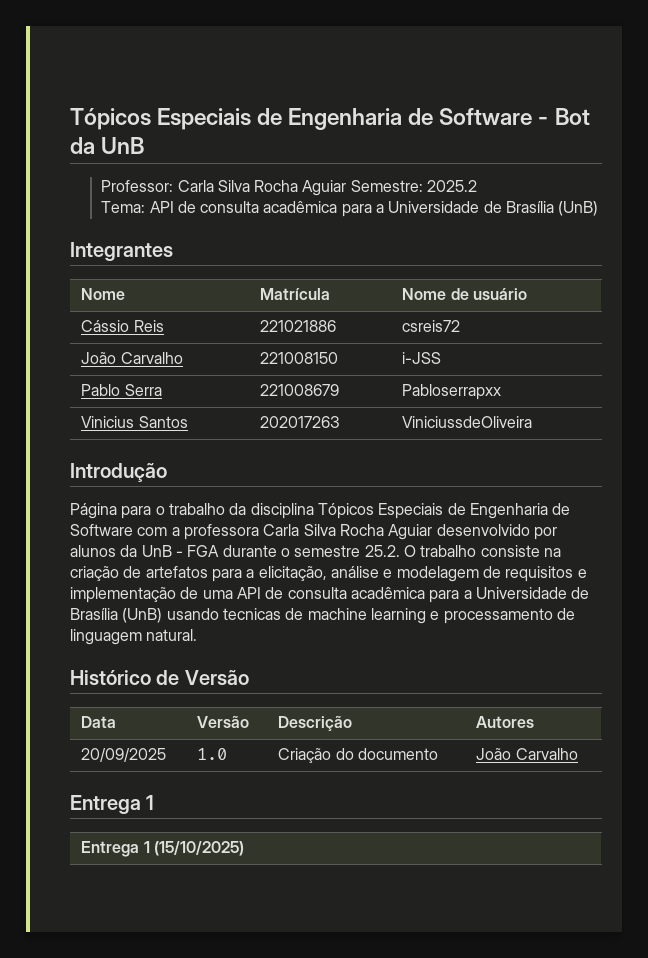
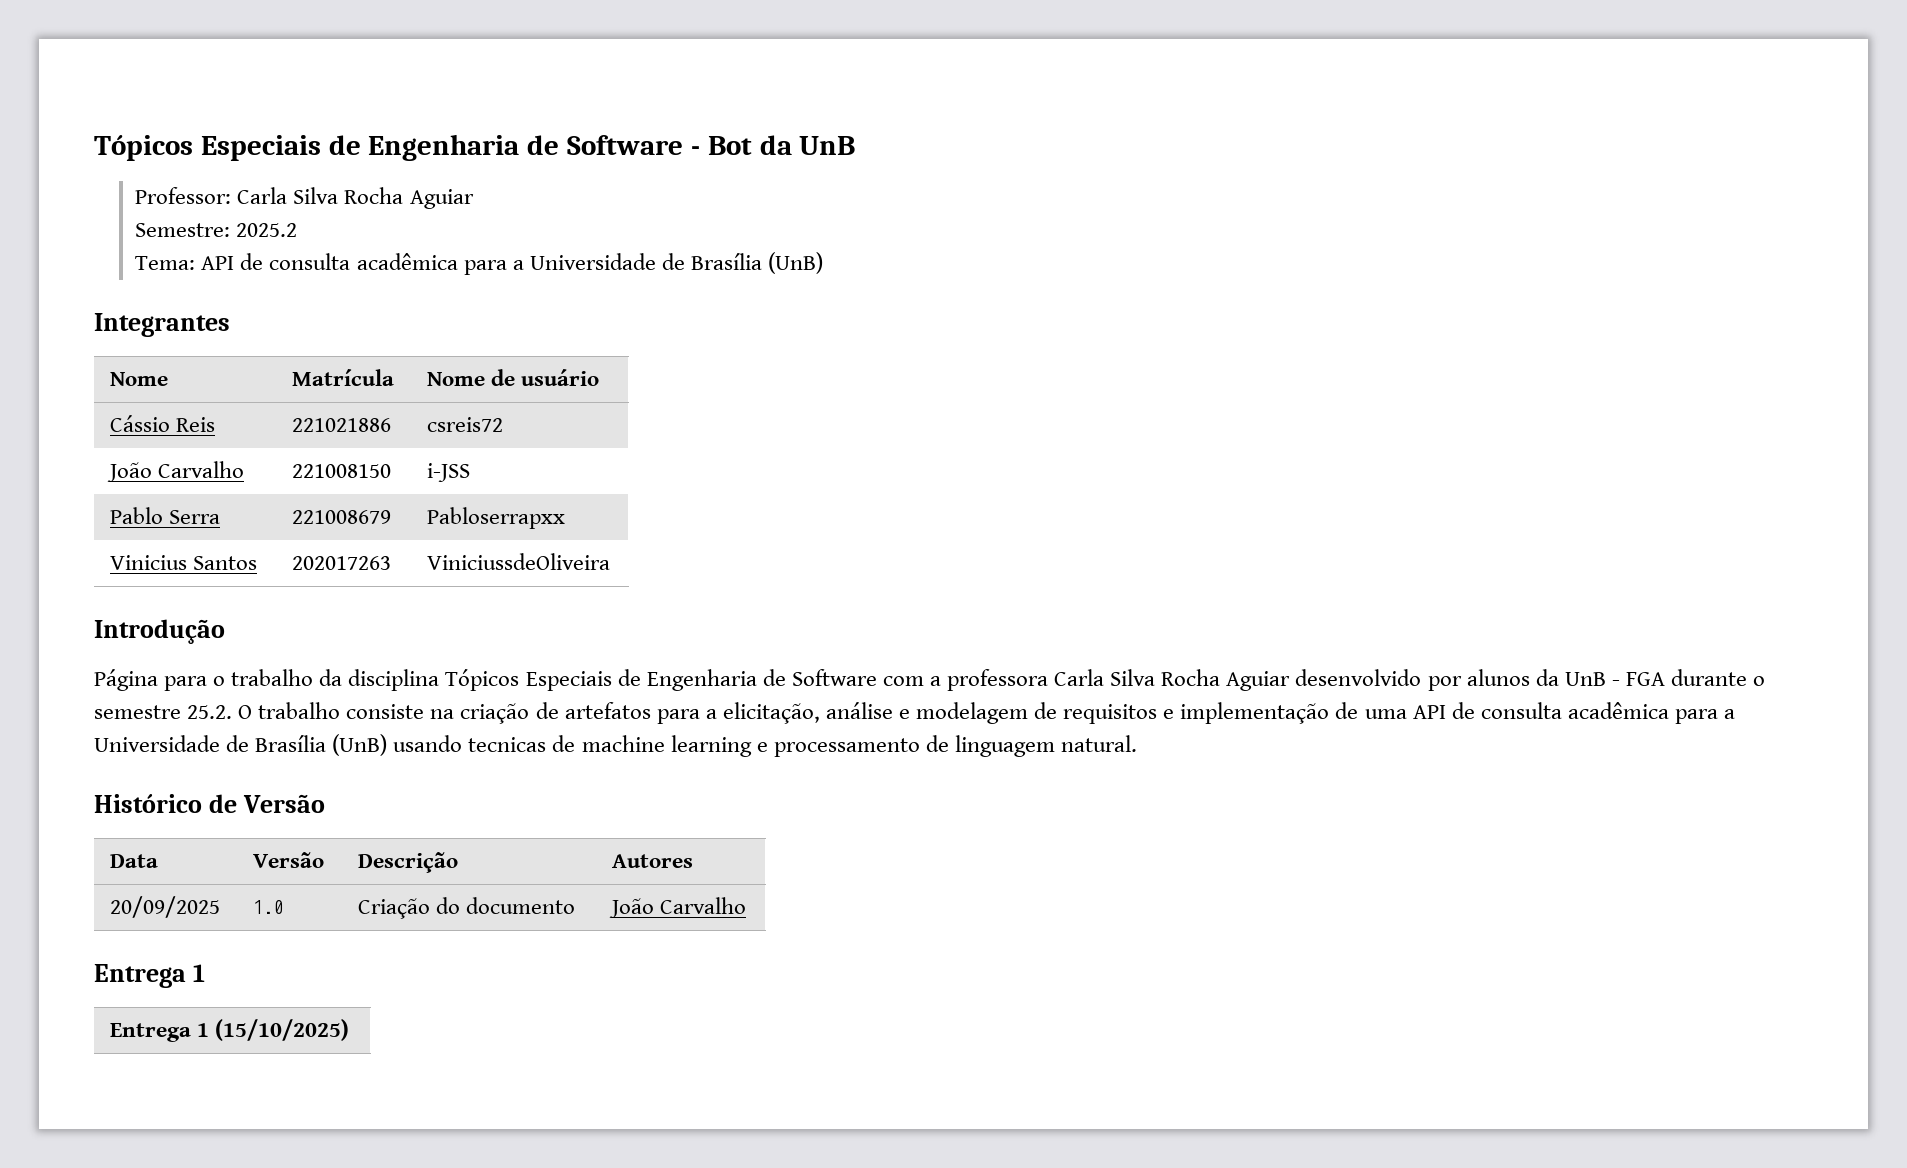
(347, 188) none -> (474, 199) //

